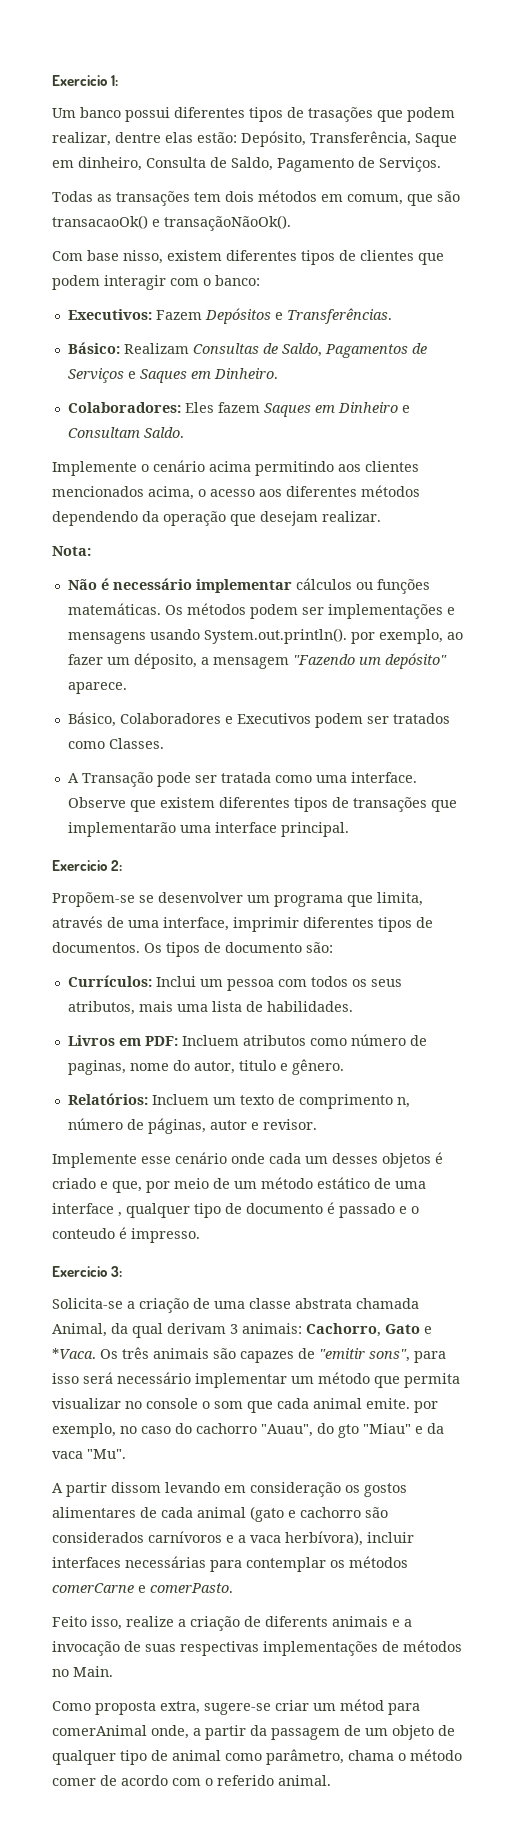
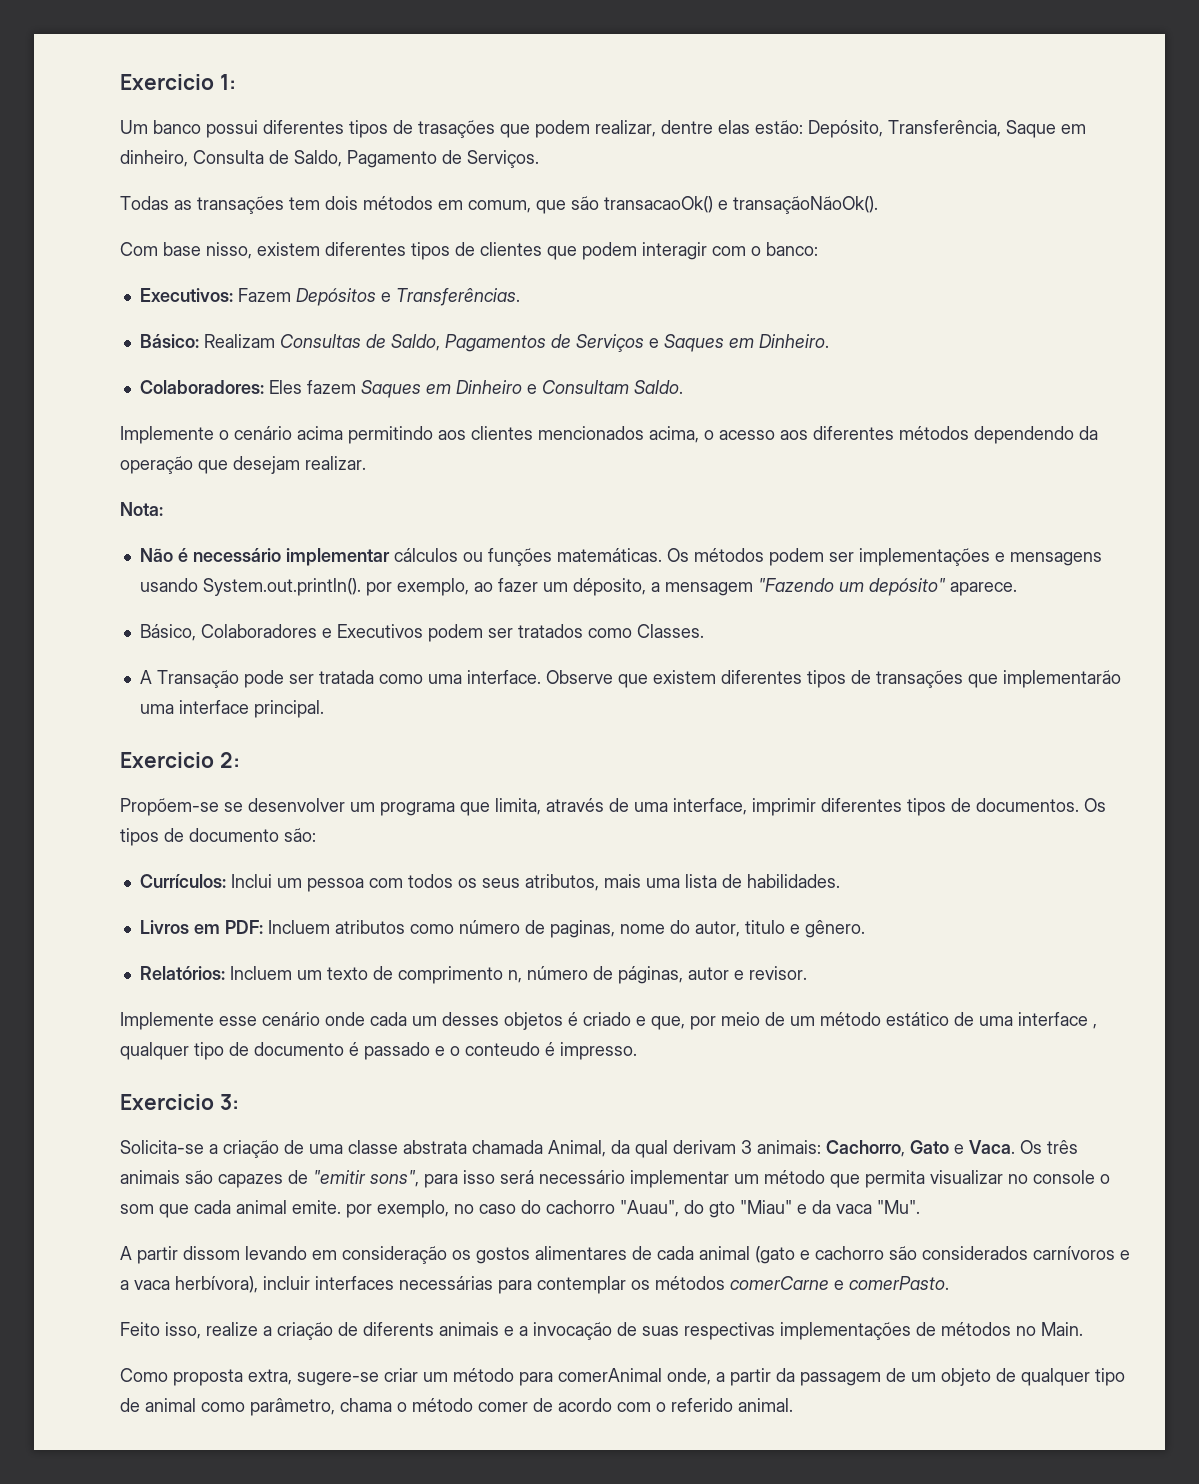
[52,1348,96,1359] *Vaca. -> [969,1140,1015,1154] Vaca.
[340,1699,384,1711] métod -> [453,1368,514,1382] método

